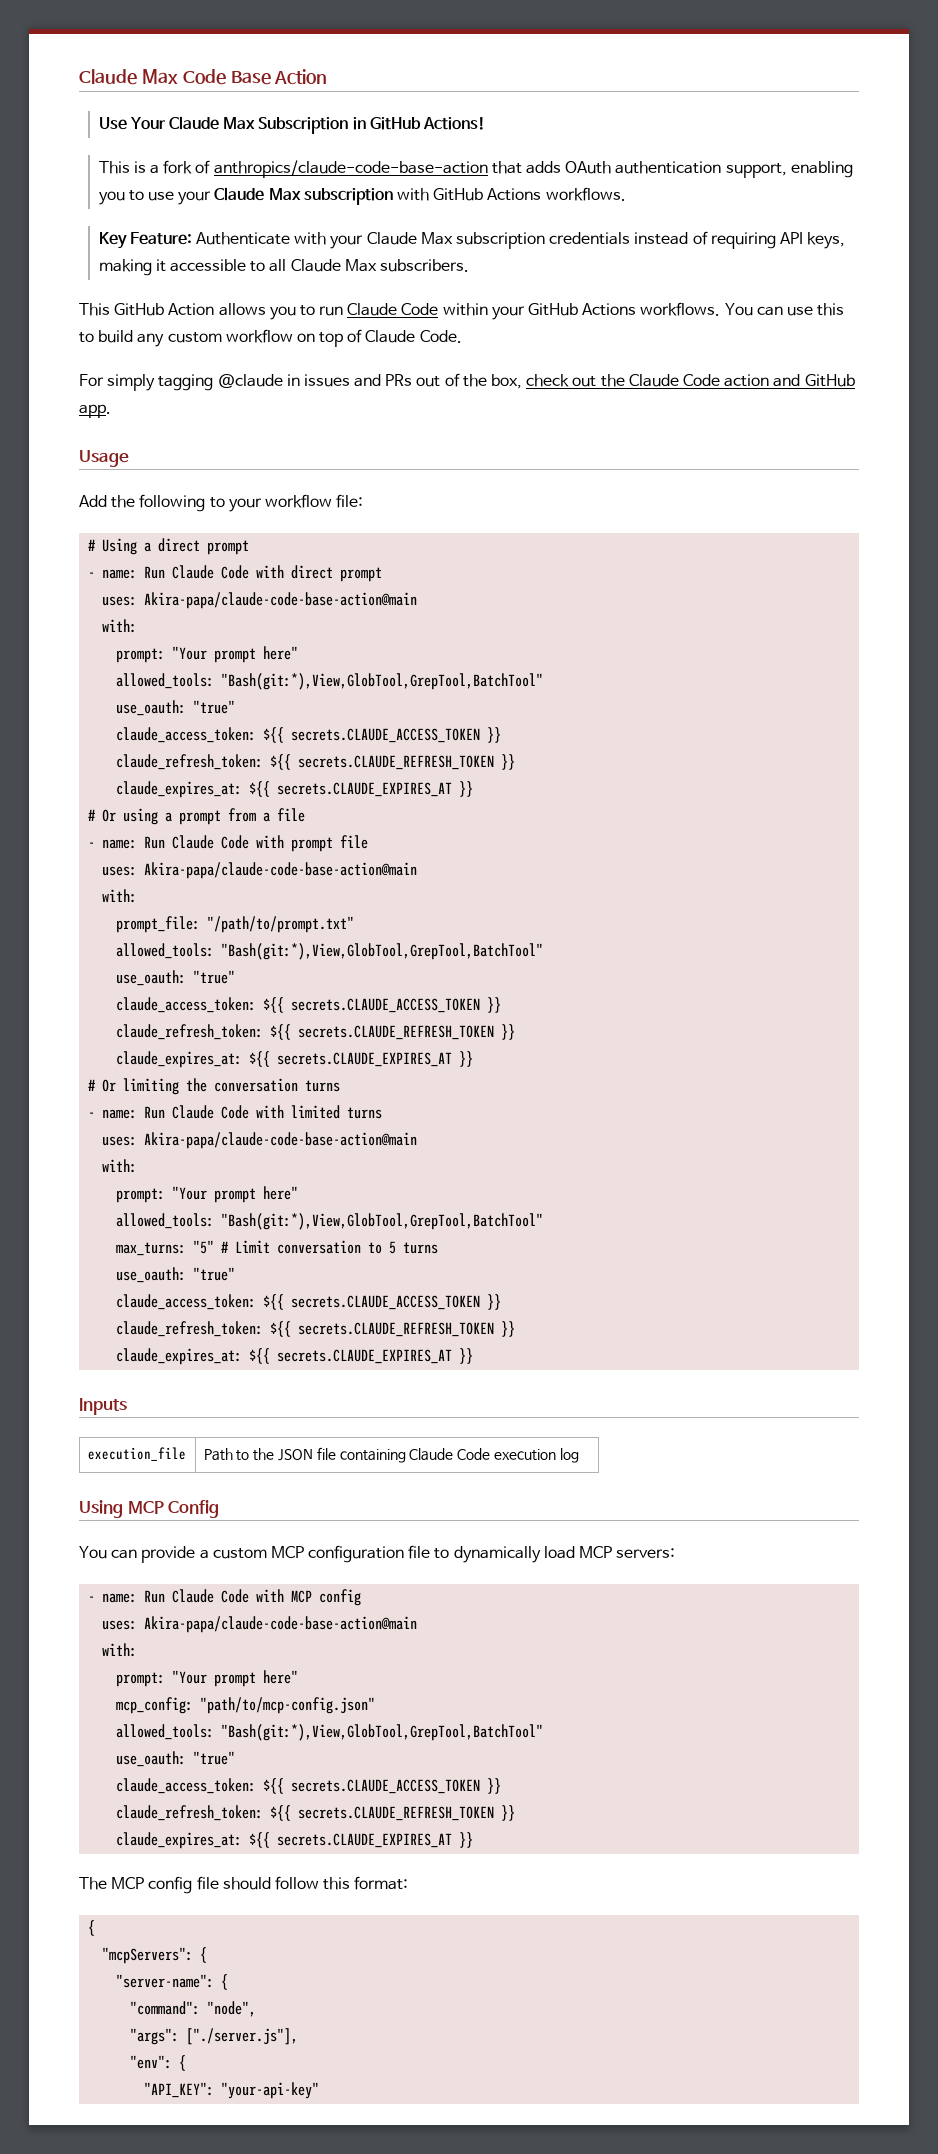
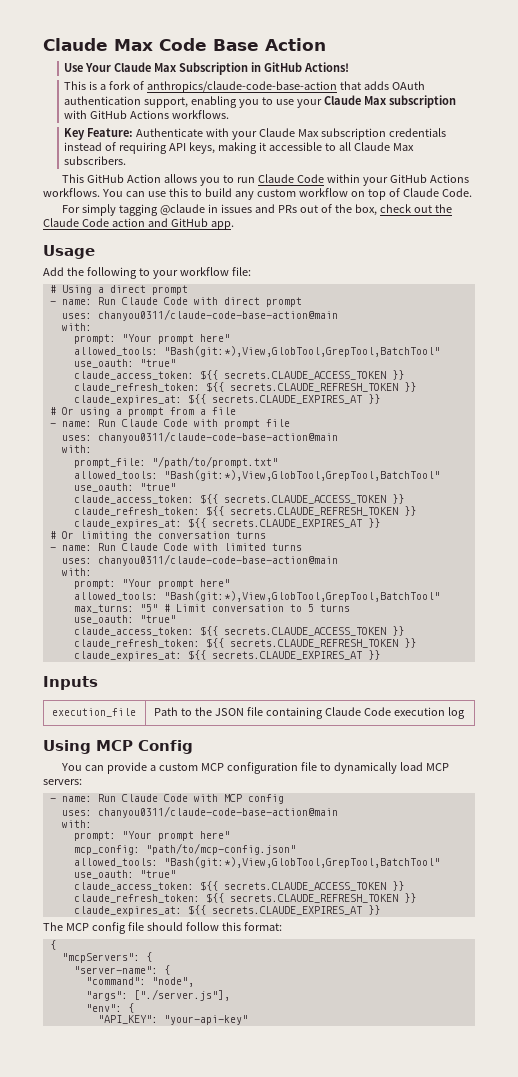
[144,592,418,609] Akira-papa/claude-code-base-action@main -> [97,309,338,321] chanyou0311/claude-code-base-action@main
[144,862,418,879] Akira-papa/claude-code-base-action@main -> [97,431,338,443] chanyou0311/claude-code-base-action@main
[144,1132,418,1149] Akira-papa/claude-code-base-action@main -> [97,554,338,566] chanyou0311/claude-code-base-action@main
[144,1616,418,1633] Akira-papa/claude-code-base-action@main -> [97,806,338,818] chanyou0311/claude-code-base-action@main

